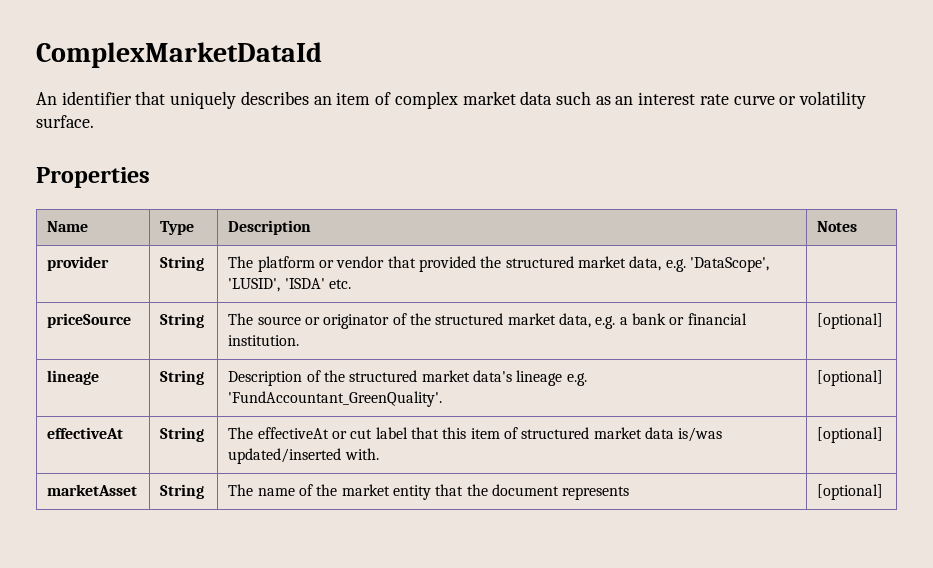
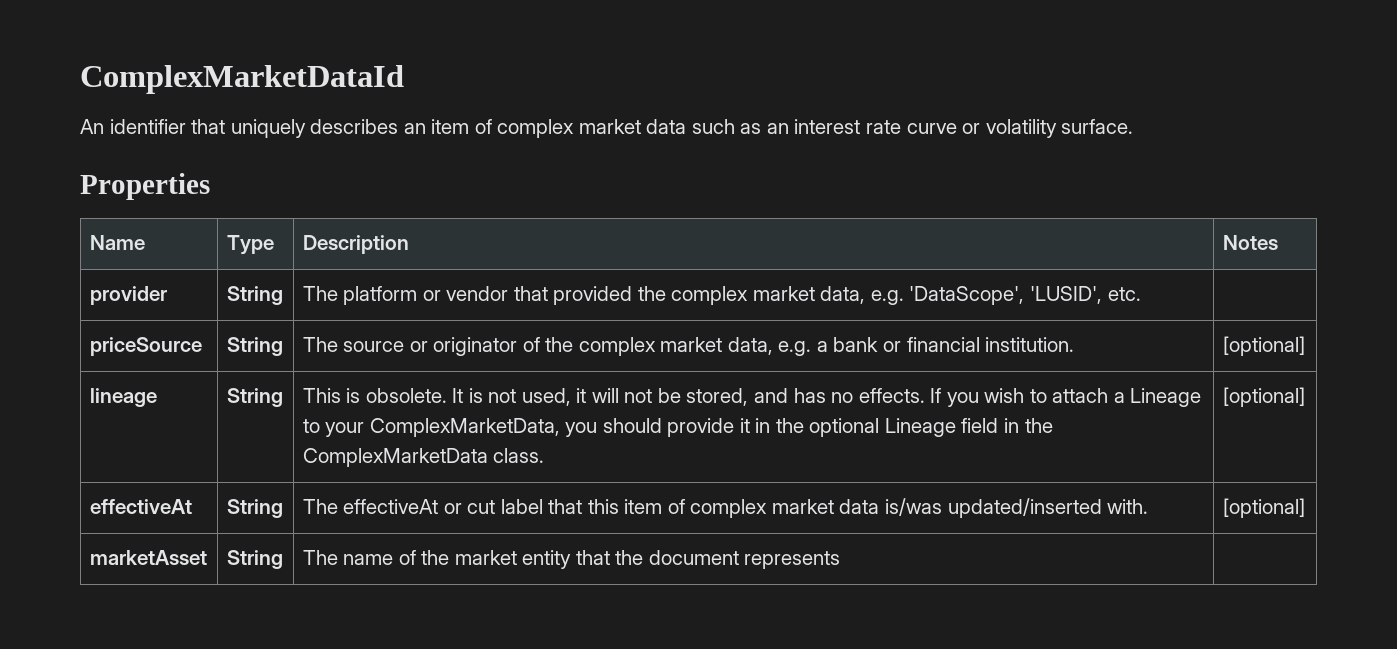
[505,256,574,268] structured -> [671,286,749,305] complex
[284,278,325,289] 'ISDA' -> (1103, 295) none
[435,313,504,325] structured -> [578,337,656,356] complex
[228,370,587,386] [228,391,443,407] Description of the structured market data's lineage e.g. 'FundAccountant_GreenQuality'. -> [302,388,1202,407] [302,418,1053,437] [302,448,545,467] This is obsolete. It is not used, it will not be stored, and has no effects. If you wish to attach a Lineage to your ComplexMarketData, you should provide it in the optional Lineage field in the ComplexMarketData class.
[521,427,590,439] structured -> [690,499,768,518] complex
[817,484,884,500] [optional] -> (841, 560) none

